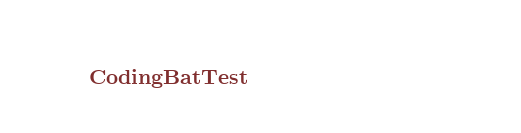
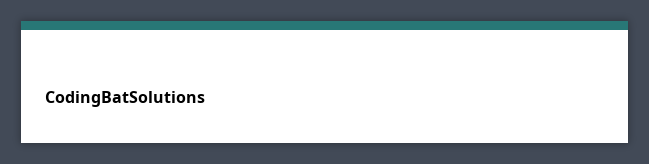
[89,69,248,88] CodingBatTest -> [45,91,205,107] CodingBatSolutions

